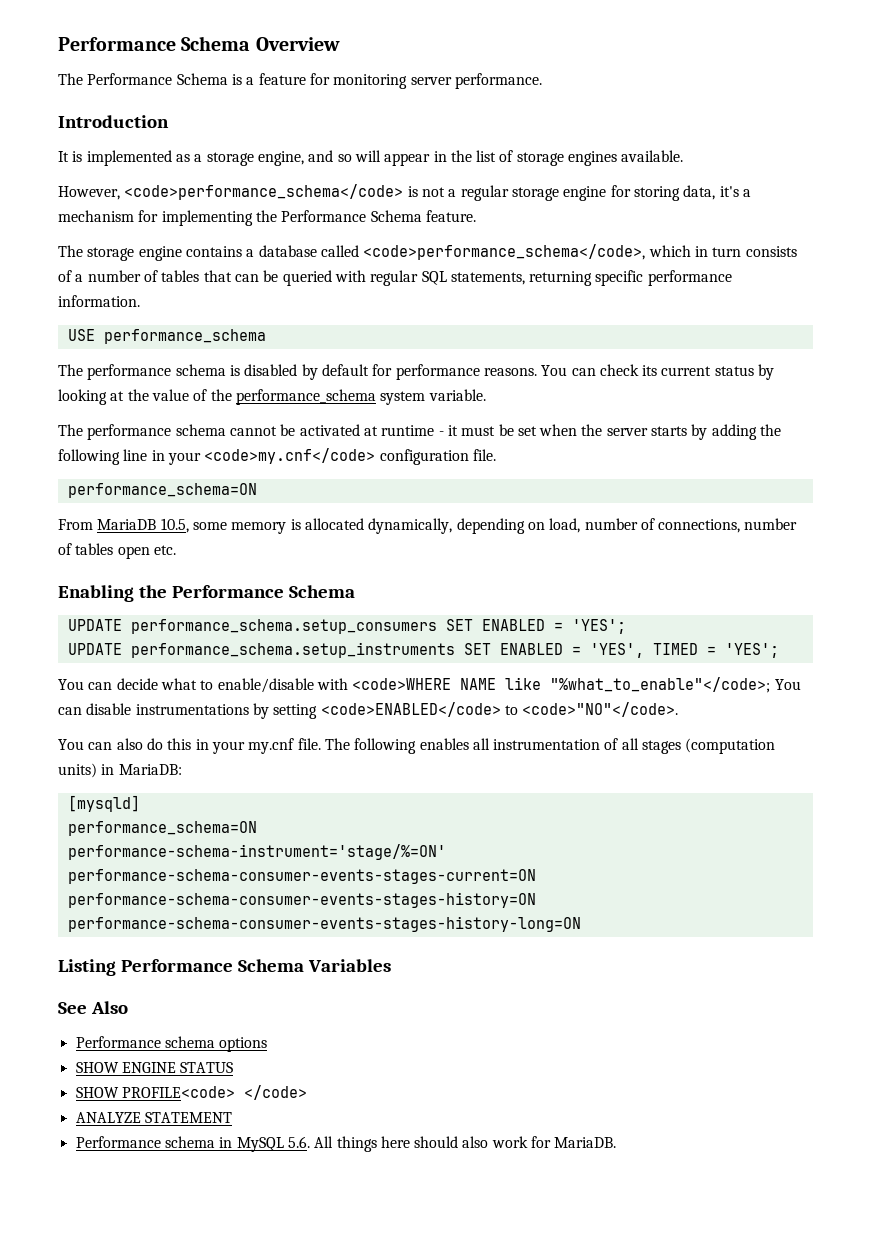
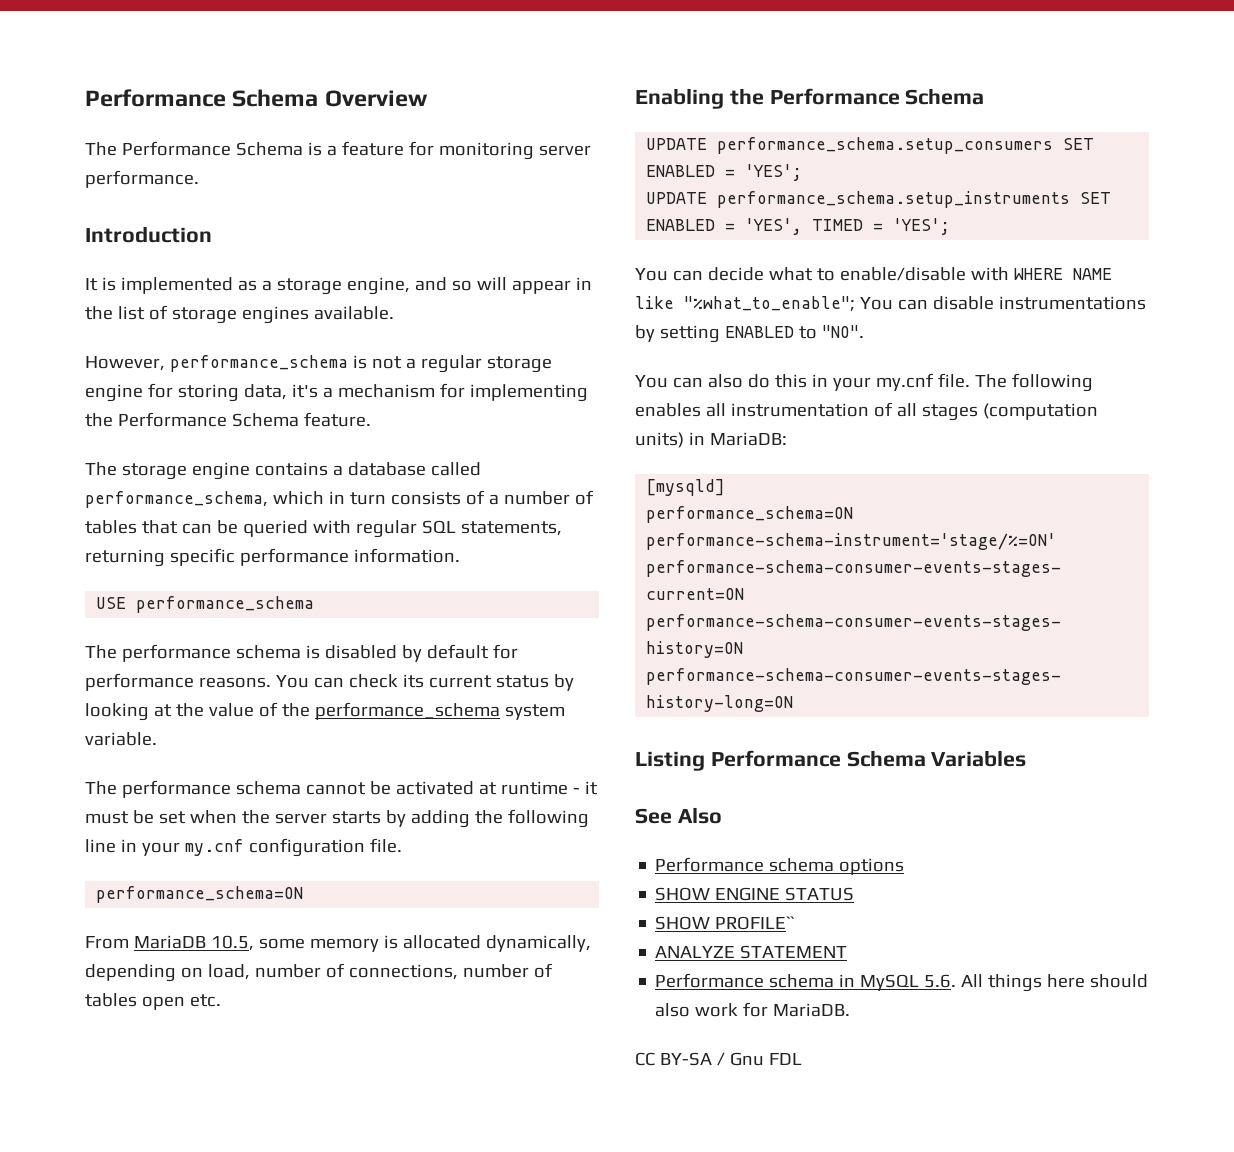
[124,184,404,200] <code>performance_schema</code> -> [169,355,348,372] performance_schema
[363,244,646,260] <code>performance_schema</code>, -> [85,491,268,508] performance_schema,
[204,448,376,464] <code>my.cnf</code> -> [184,839,244,856] my.cnf
[352,678,452,690] <code>WHERE -> [1013,268,1063,280] WHERE
[550,677,771,693] "%what_to_enable"</code>; -> [684,296,855,312] "%what_to_enable";
[320,702,679,717] <code>ENABLED</code> to <code>"NO"</code>. -> [724,325,864,339] ENABLED to "NO".
[121,1085,307,1100] PROFILE<code> </code> -> [715,916,796,930] PROFILE``
(617, 1142) none -> [635,1052,802,1066] // CC BY-SA / Gnu FDL

